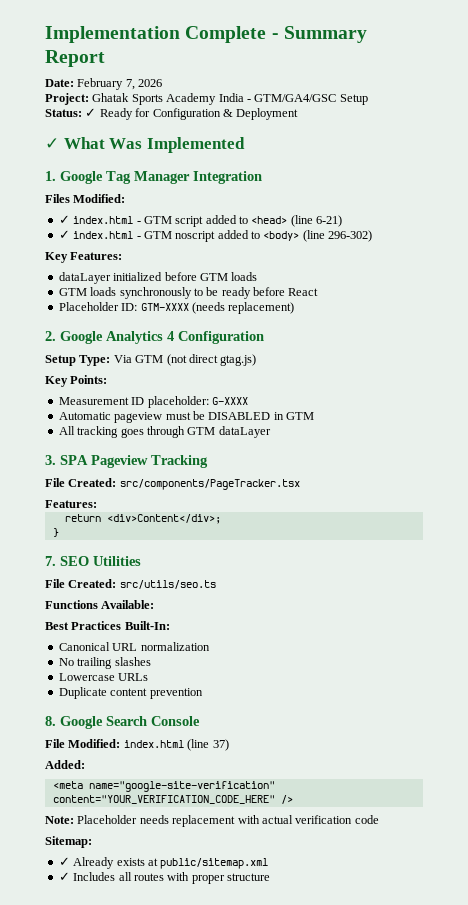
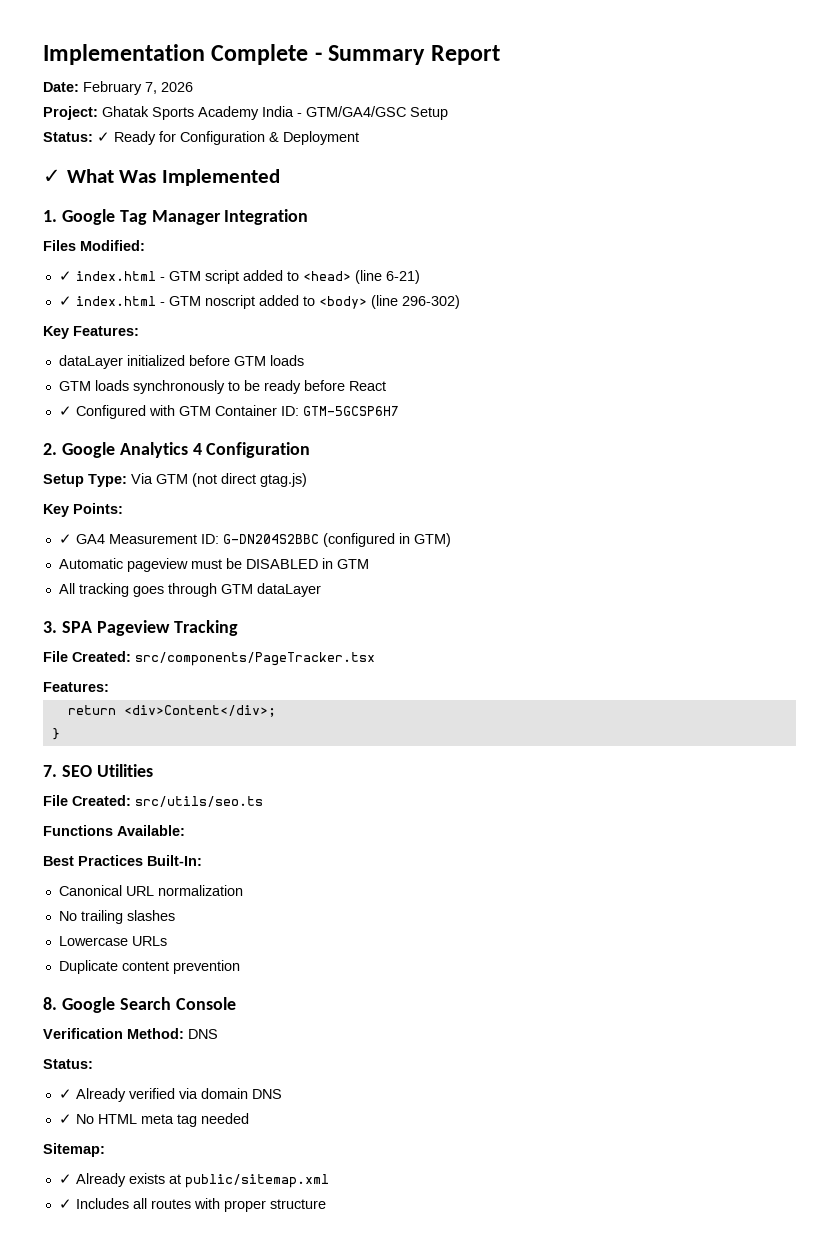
[58,302,295,314] Placeholder ID: GTM-XXXX (needs replacement) -> [58,405,399,419] ✓ Configured with GTM Container ID: GTM-5GCSP6H7
[58,396,248,408] Measurement ID placeholder: G-XXXX -> [58,533,451,547] ✓ GA4 Measurement ID: G-DN204S2BBC (configured in GTM)
[45,739,229,751] [45,760,85,769] [52,781,275,792] [52,795,293,804] [45,815,379,827] File Modified: index.html (line 37) // Added: // <meta name="google-site-verification" content="YOUR_VERIFICATION_CODE_HERE" /> // Note: Placeholder needs replacement with actual verification code -> [43,1028,218,1039] [43,1059,93,1069] [58,1088,282,1102] [58,1113,249,1127] Verification Method: DNS // Status: // ✓ Already verified via domain DNS // ✓ No HTML meta tag needed

